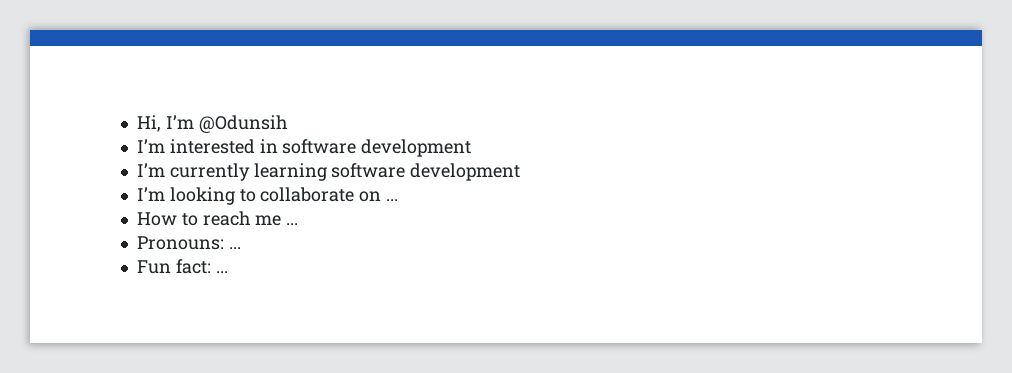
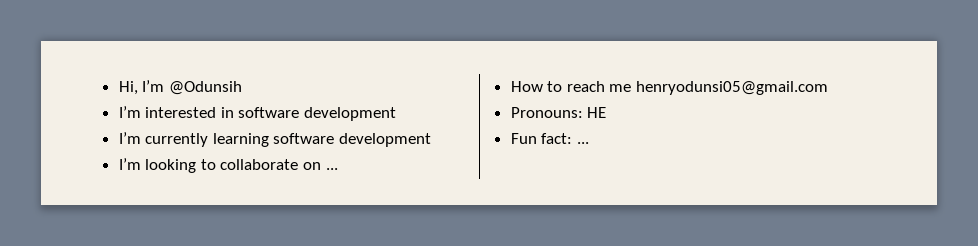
[286,223,299,225] ... -> [636,81,829,95] henryodunsi05@gmail.com
[228,247,241,249] ... -> [587,107,607,118] HE

